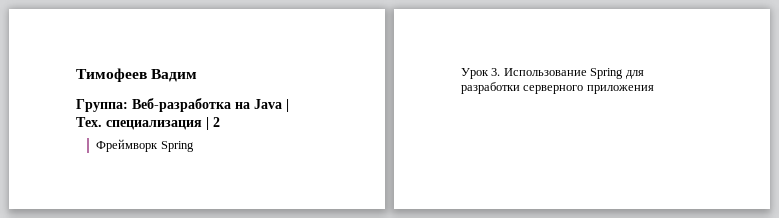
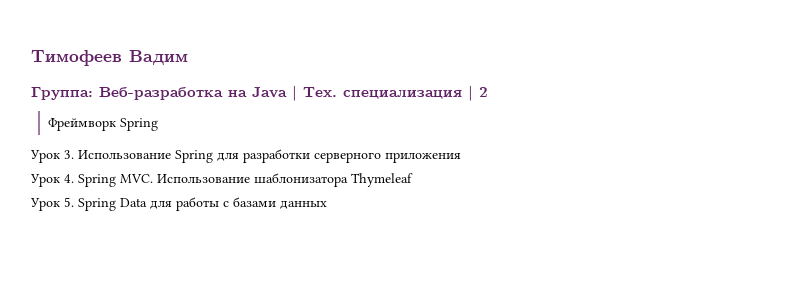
(654, 89) none -> [30,173,413,187] [30,197,327,211] // Урок 4. Spring MVC. Использование шаблонизатора Thymeleaf // Урок 5. Spring Data для работы с базами данных

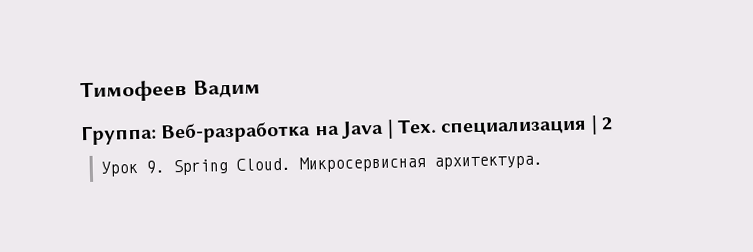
[47,118,158,131] [30,149,461,163] [30,173,413,187] [30,197,327,211] Фреймворк Spring // Урок 3. Использование Spring для разработки серверного приложения // Урок 4. Spring MVC. Использование шаблонизатора Thymeleaf // Урок 5. Spring Data для работы с базами данных -> [101,154,544,177] Урок 9. Spring Cloud. Микросервисная архитектура.

